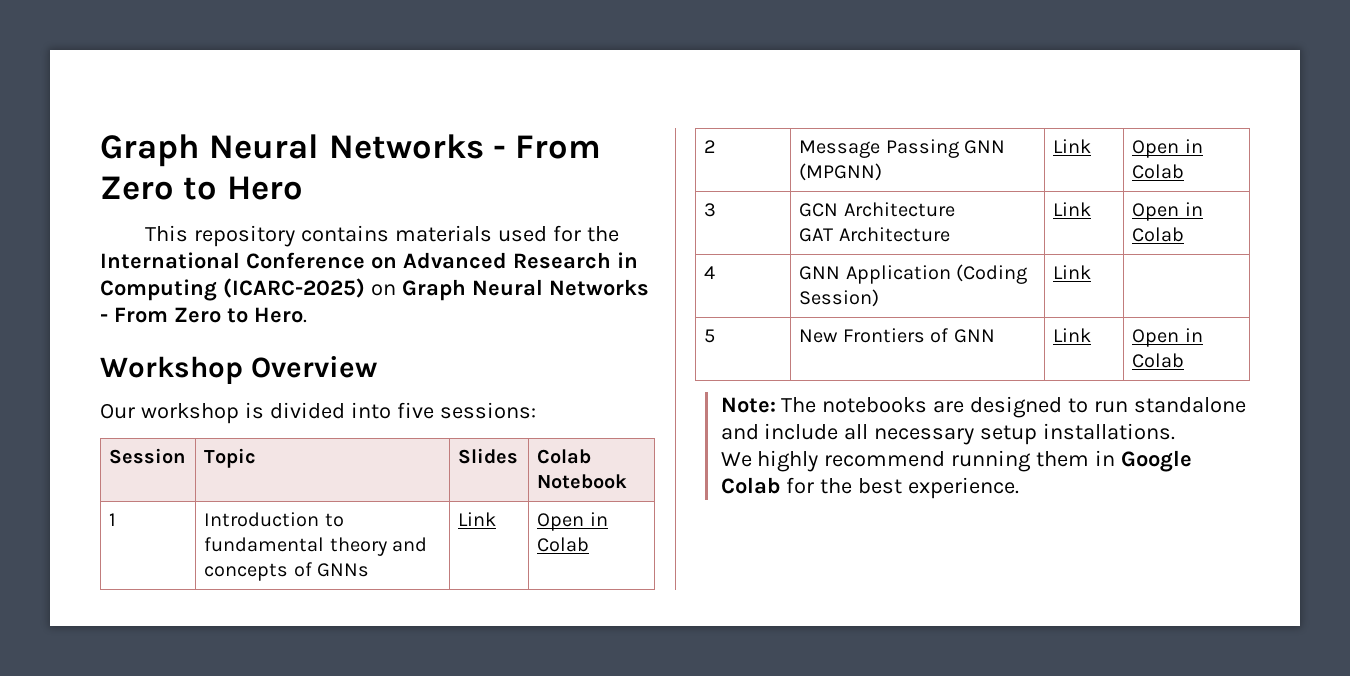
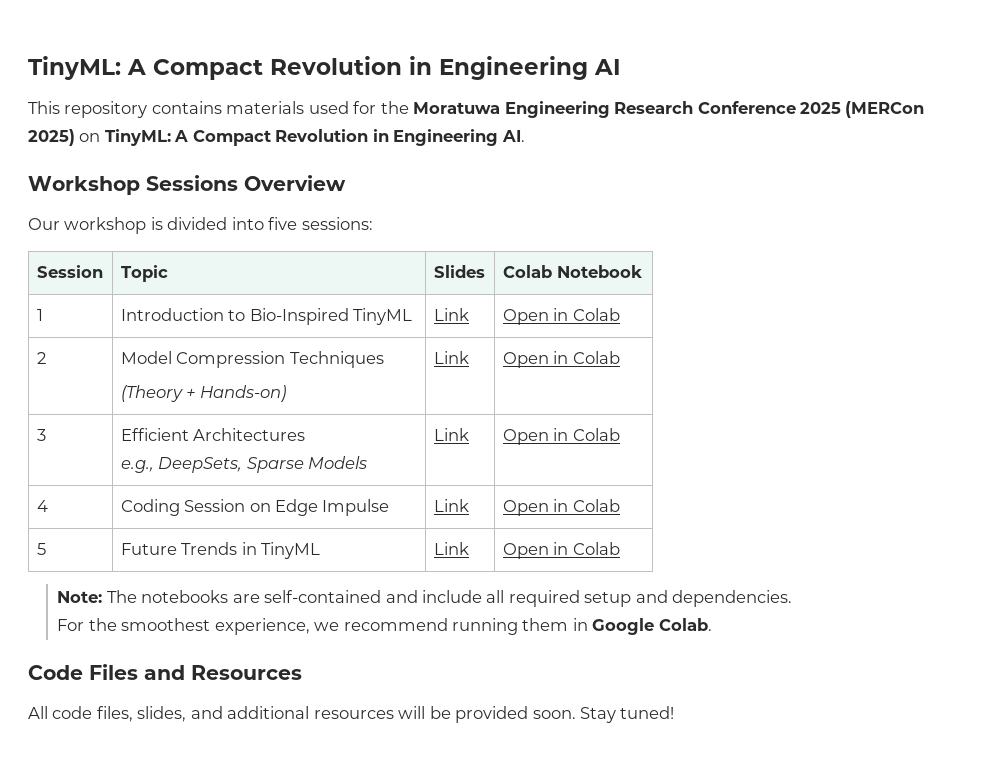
[100,134,602,167] [100,176,303,200] Graph Neural Networks - From Zero to Hero -> [28,56,621,80] TinyML: A Compact Revolution in Engineering AI
[100,252,638,269] [100,278,649,301] [100,307,307,323] International Conference on Advanced Research in Computing (ICARC-2025) on Graph Neural Networks - From Zero to Hero. -> [413,101,925,118] [28,129,525,146] Moratuwa Engineering Research Conference 2025 (MERCon 2025) on TinyML: A Compact Revolution in Engineering AI.
(243, 370) none -> [146,175,238,191] Sessions
[204,537,428,556] [204,562,370,581] fundamental theory and concepts of GNNs -> [249,308,412,325] Bio-Inspired TinyML
[799,139,1006,158] [799,163,883,181] Message Passing GNN (MPGNN) -> [120,351,384,368] [120,385,286,402] Model Compression Techniques // (Theory + Hands-on)
[799,202,955,217] [799,227,950,242] GCN Architecture // GAT Architecture -> [120,428,306,441] [120,456,367,473] Efficient Architectures // e.g., DeepSets, Sparse Models
[799,264,1028,284] [799,289,880,307] [1053,265,1092,279] [704,329,716,343] [799,328,995,343] GNN Application (Coding Session) | Link | // 5 | New Frontiers of GNN -> [120,499,390,516] [433,499,469,512] [502,499,620,516] [36,543,46,555] [120,542,320,559] Coding Session on Edge Impulse | Link | Open in Colab // 5 | Future Trends in TinyML
[970,396,1247,418] [720,423,1176,445] [720,450,819,472] designed to run standalone and include all necessary setup installations. // We highly -> [264,590,793,607] [57,618,340,635] self-contained and include all required setup and dependencies. // For the smoothest experience, we
[720,477,1020,499] Colab for the best experience. -> [658,618,712,631] [28,664,302,680] [28,706,675,723] Colab. // Code Files and Resources // All code files, slides, and additional resources will be provided soon. Stay tuned!

